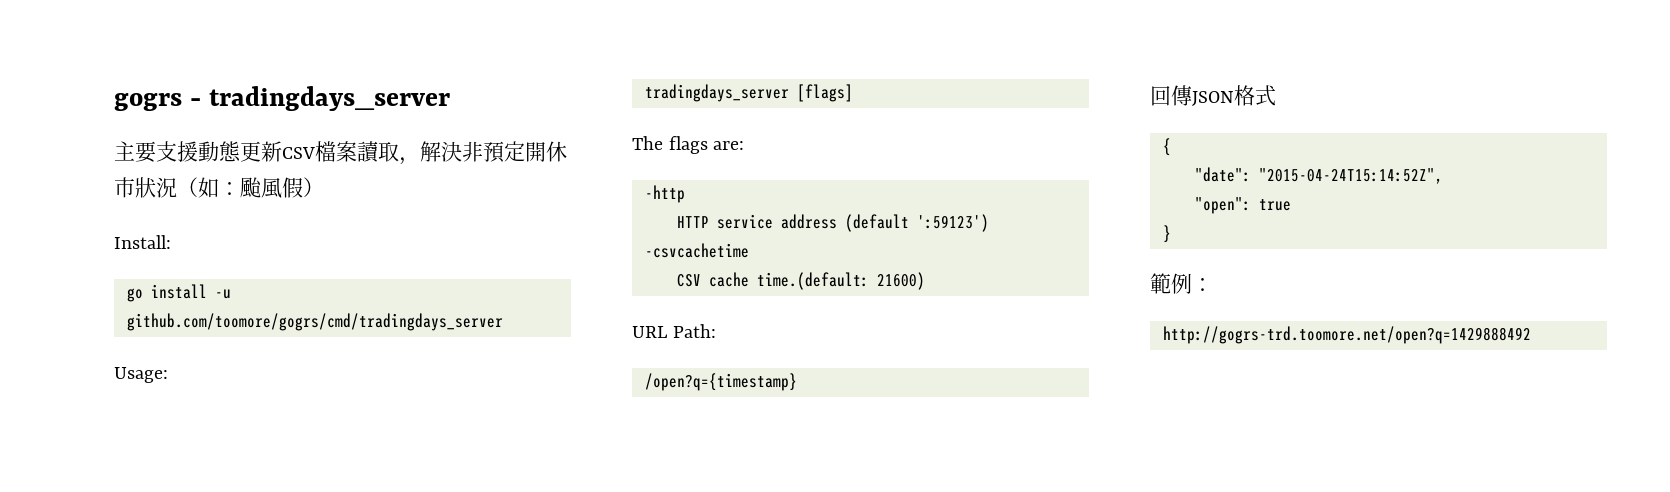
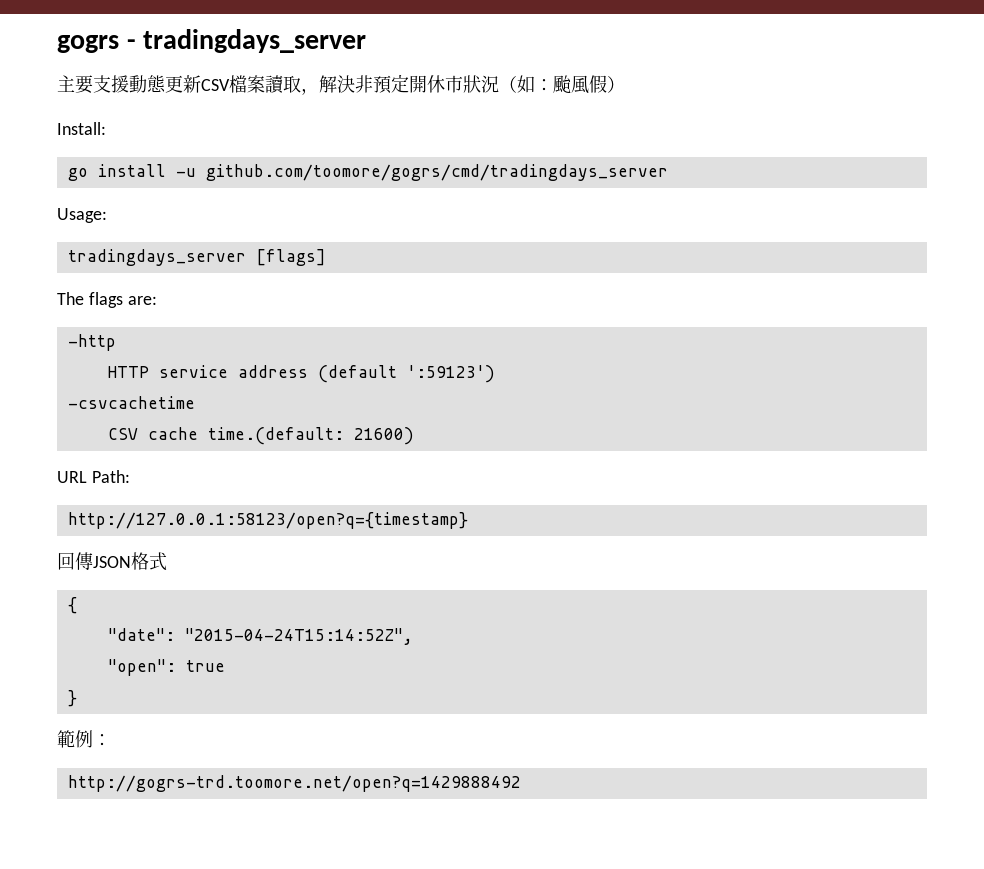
[644,373,797,391] /open?q={timestamp} -> [67,512,468,529] http://127.0.0.1:58123/open?q={timestamp}

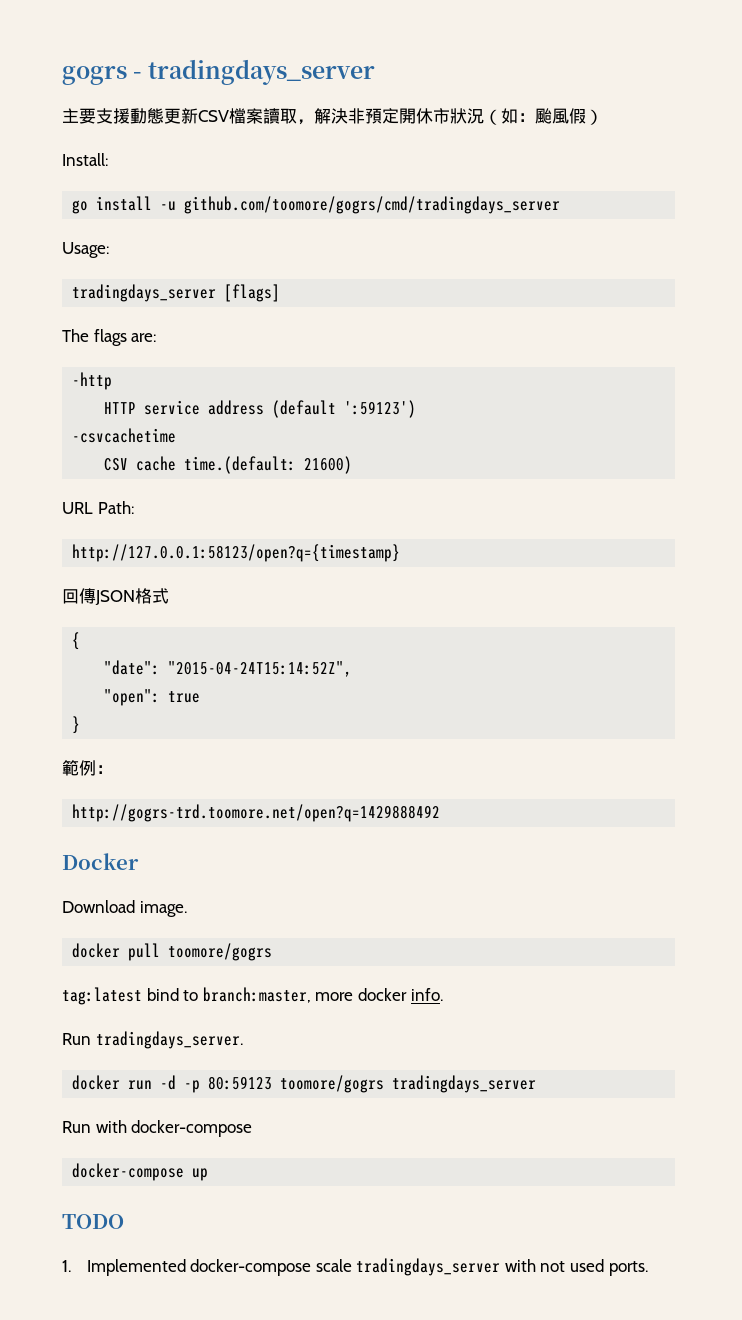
(521, 783) none -> [62,853,139,870] [62,900,187,917] [72,943,273,961] [62,987,443,1005] [62,1031,243,1049] [72,1075,537,1093] [62,1120,253,1137] [72,1163,209,1181] [62,1214,124,1229] [62,1258,648,1276] // Docker // Download image. // docker pull toomore/gogrs // tag:latest bind to branch:master, more docker info. // Run tradingdays_server. // docker run -d -p 80:59123 toomore/gogrs tradingdays_server // Run with docker-compose // docker-compose up // TODO // 1. Implemented docker-compose scale tradingdays_server with not used ports.

